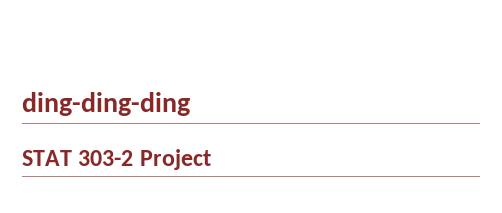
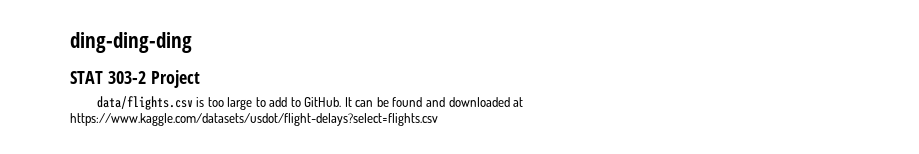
(211, 159) none -> [96,96,524,110] [70,113,438,126] // data/flights.csv is too large to add to GitHub. It can be found and downloaded at https://www.kaggle.com/datasets/usdot/flight-delays?select=flights.csv

